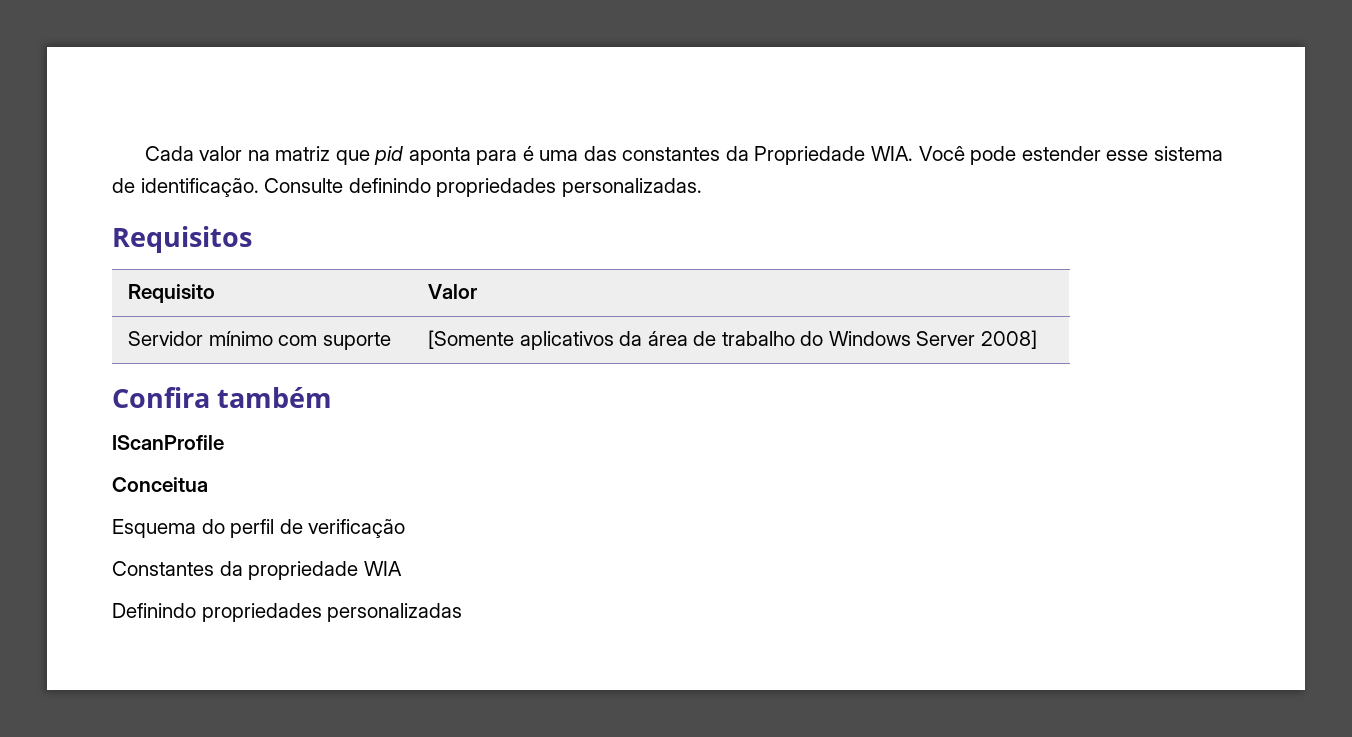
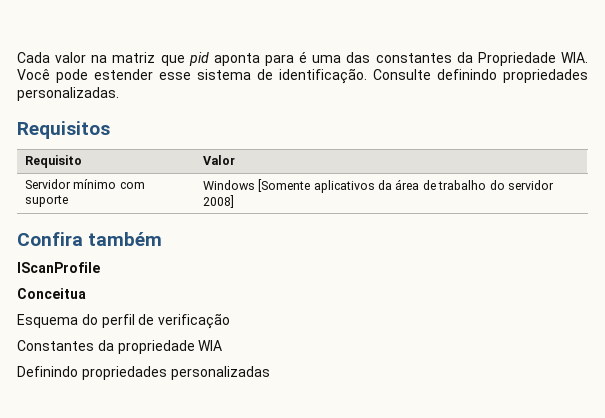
(391, 341) none -> [202,180,255,190] Windows
[828,331,976,346] Windows Server -> [507,180,554,190] servidor

